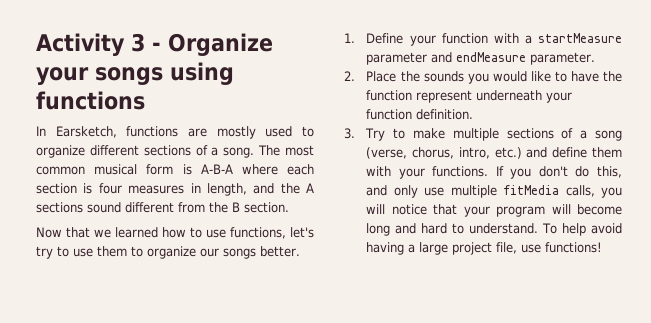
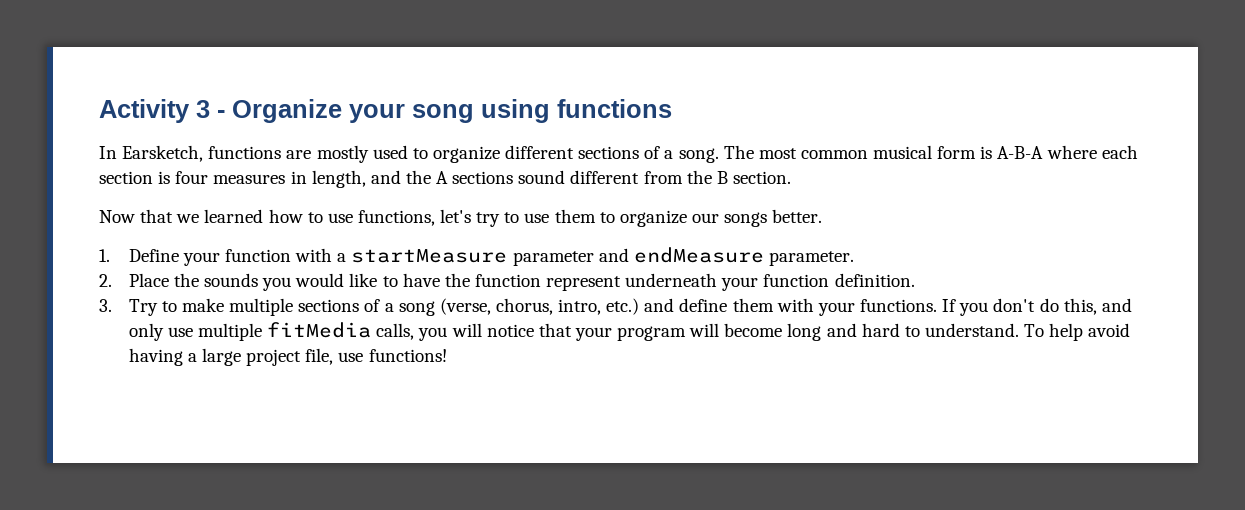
[95,67,163,85] songs -> [412,104,474,123] song

